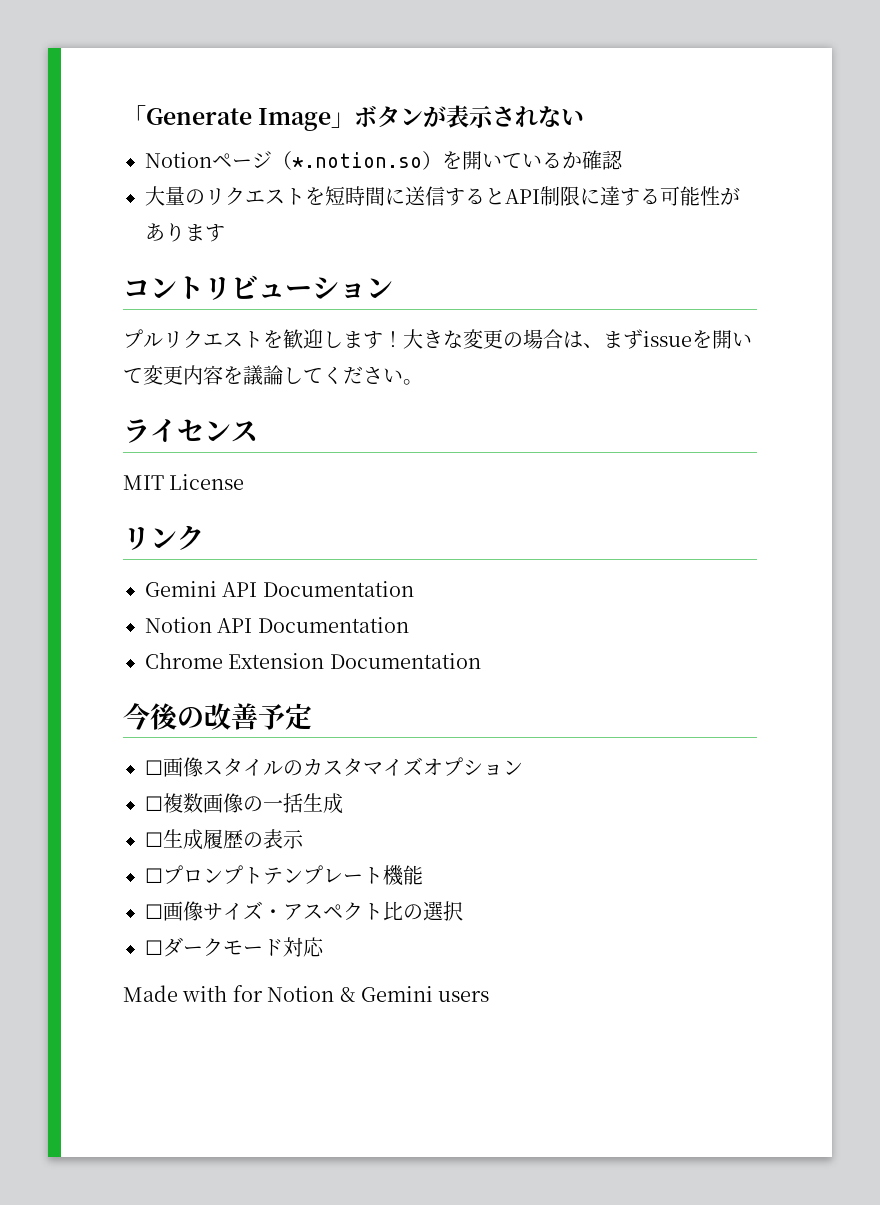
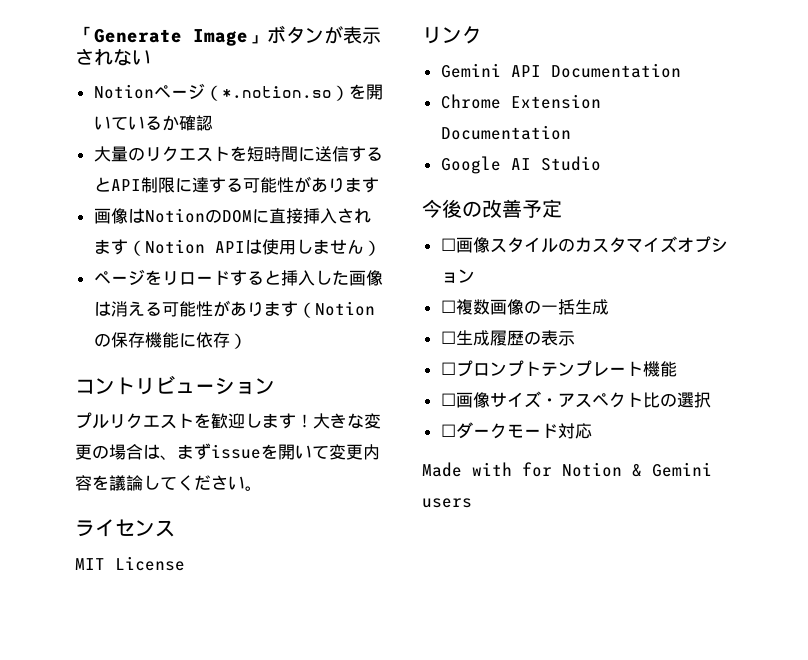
(225, 233) none -> [93,208,371,224] [93,239,381,256] [93,269,383,286] [93,300,375,318] [93,332,247,349] // 画像はNotionのDOMに直接挿入されます（Notion APIは使用しません） // ページをリロードすると挿入した画像は消える可能性があります（Notionの保存機能に依存）
[145,617,409,633] // Notion API Documentation -> (681, 70) none
(481, 661) none -> [440,156,601,174] // Google AI Studio

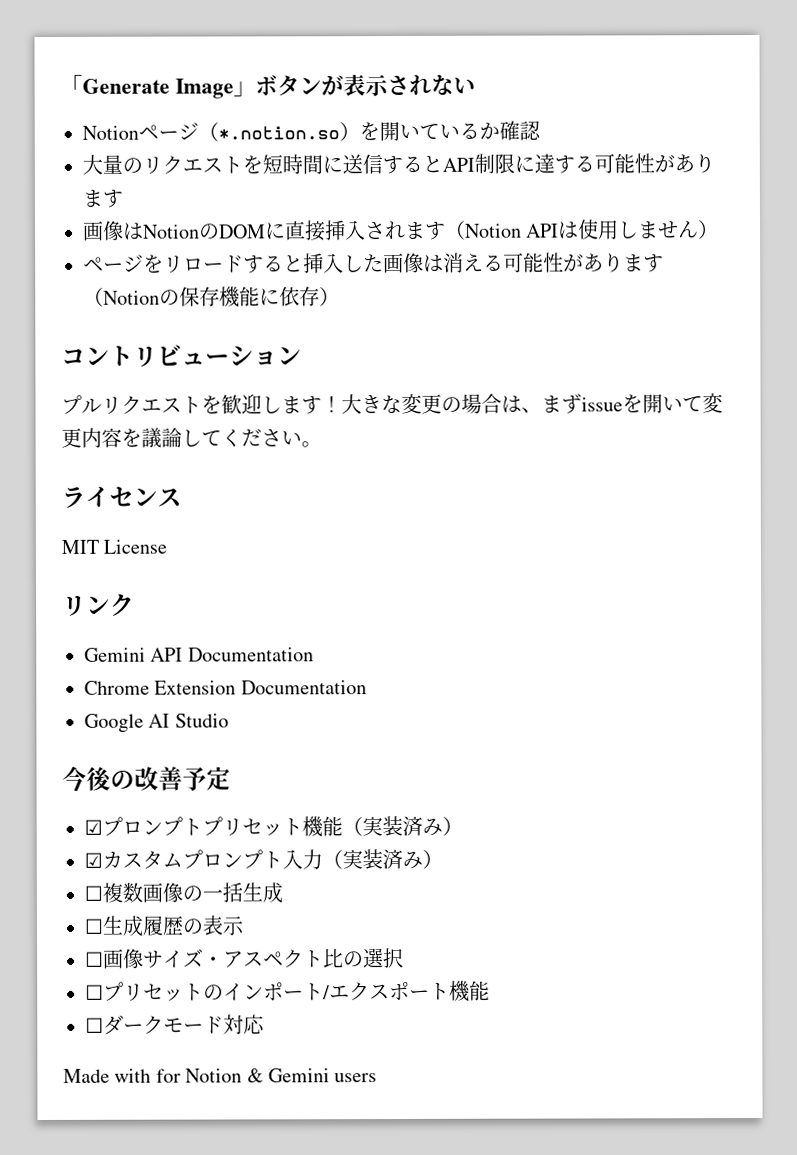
[440,236,728,253] [440,269,475,283] ☐画像スタイルのカスタマイズオプション -> [84,815,463,838] [84,848,443,870] ☑プロンプトプリセット機能（実装済み） // ☑カスタムプロンプト入力（実装済み）
[440,360,677,377] // ☐プロンプトテンプレート機能 -> (244, 926) none
(711, 400) none -> [85,980,490,1002] // ☐プリセットのインポート/エクスポート機能

